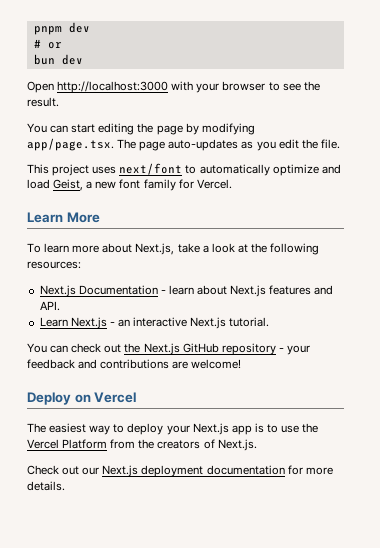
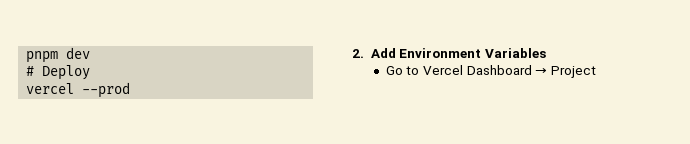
[47,42,62,49] [33,54,83,65] [27,81,320,93] [27,97,59,107] [27,123,255,135] [27,138,340,151] [27,163,341,176] [27,179,232,191] [27,212,100,223] [27,243,320,255] [27,261,81,269] [39,285,334,297] [39,301,60,311] [39,317,270,329] [27,343,310,355] [27,359,242,369] [27,392,137,405] [27,423,319,435] [27,439,257,451] [27,465,333,477] [27,481,65,491] or // bun dev // Open http://localhost:3000 with your browser to see the result. // You can start editing the page by modifying app/page.tsx. The page auto-updates as you edit the file. // This project uses next/font to automatically optimize and load Geist, a new font family for Vercel. // Learn More // To learn more about Next.js, take a look at the following resources: // Next.js Documentation - learn about Next.js features and API. // Learn Next.js - an interactive Next.js tutorial. // You can check out the Next.js GitHub repository - your feedback and contributions are welcome! // Deploy on Vercel // The easiest way to deploy your Next.js app is to use the Vercel Platform from the creators of Next.js. // Check out our Next.js deployment documentation for more details. -> [42,65,91,80] [26,82,131,98] [352,48,547,58] [385,65,596,78] Deploy // vercel --prod // 2. Add Environment Variables // Go to Vercel Dashboard → Project

